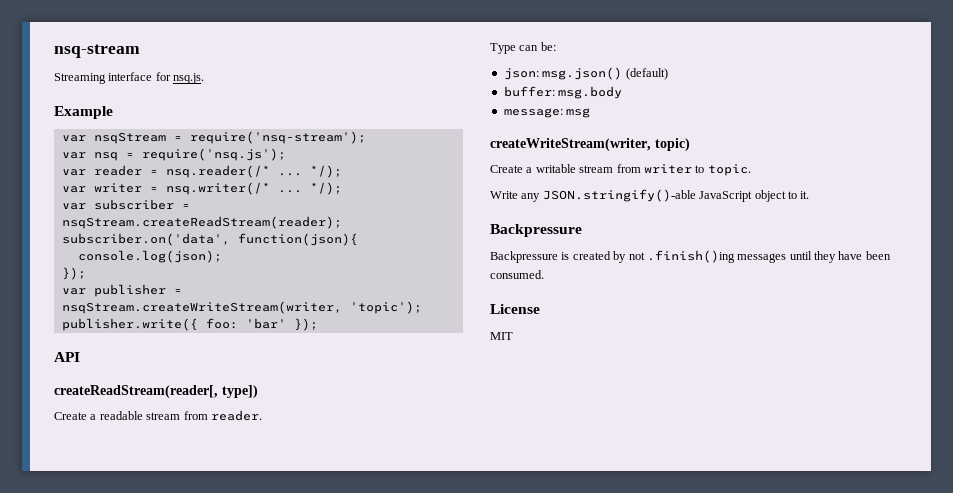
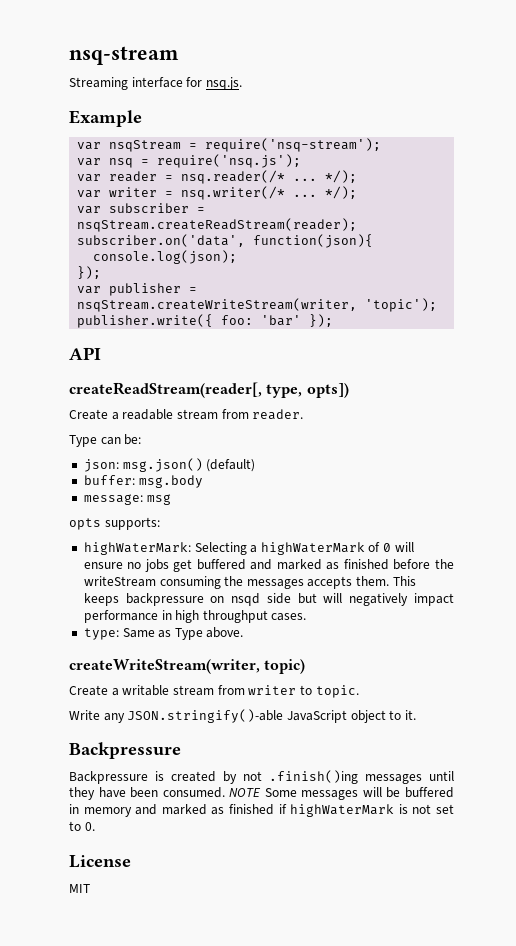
[222,385,258,398] type]) -> [266,383,349,398] type, opts])
(591, 113) none -> [69,517,160,530] [83,542,414,555] [83,559,454,572] [83,576,416,589] [83,593,454,606] [83,610,307,623] [83,627,244,640] // opts supports: // highWaterMark: Selecting a highWaterMark of 0 will ensure no jobs get buffered and marked as finished before the writeStream consuming the messages accepts them. This keeps backpressure on nsqd side but will negatively impact performance in high throughput cases. // type: Same as Type above.
(544, 274) none -> [229,787,454,800] [69,804,455,817] [69,821,95,831] NOTE Some messages will be buffered in memory and marked as finished if highWaterMark is not set to 0.

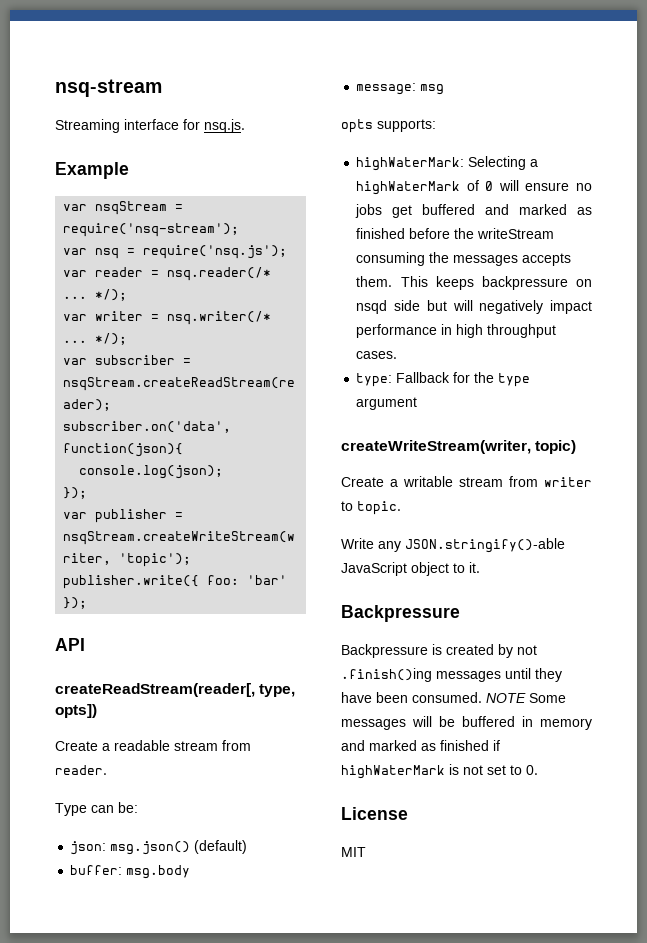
[122,627,244,640] Same as Type above. -> [396,372,531,387] [356,397,418,410] Fallback for the type argument

